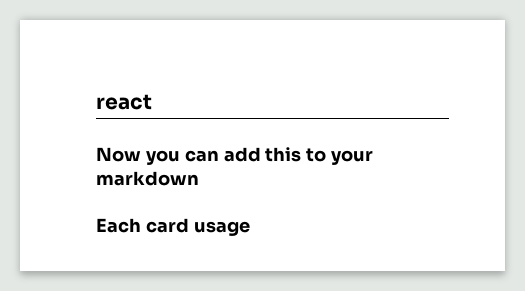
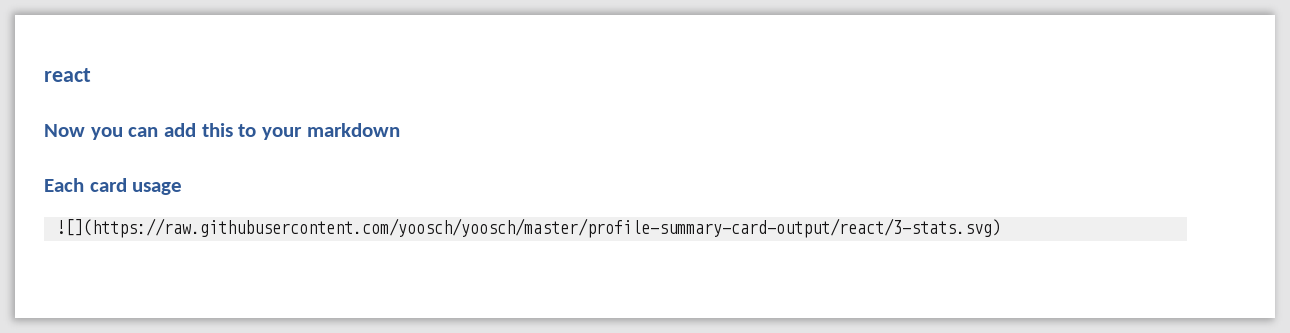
(250, 228) none -> [56,218,1001,238] // ![](https://raw.githubusercontent.com/yoosch/yoosch/master/profile-summary-card-output/react/3-stats.svg)

